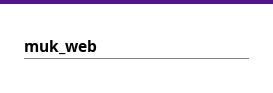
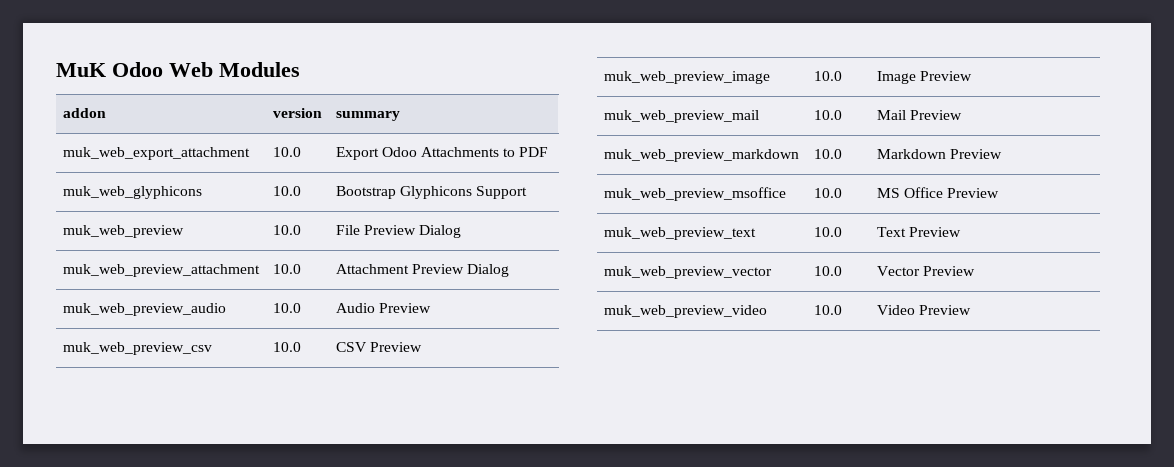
[24,40,97,55] muk_web -> [56,62,300,77] [62,108,106,118] [272,108,322,118] [335,111,400,121] [62,147,250,160] [272,147,301,157] [335,147,549,160] [62,186,202,199] [272,186,301,196] [335,186,528,199] [62,225,184,238] [272,225,301,235] [335,225,462,238] [62,264,260,277] [272,264,301,274] [335,264,510,277] [62,303,226,316] [272,303,301,313] [335,303,431,313] [62,342,212,355] [272,342,301,352] [335,342,422,352] [603,71,770,84] [813,71,842,81] [876,71,972,84] [603,110,759,123] [813,110,842,120] [876,110,962,120] [603,149,799,162] [813,149,842,159] [876,149,1002,159] [603,187,786,201] [813,188,842,198] [876,187,1000,198] [603,227,756,240] [813,227,842,237] [876,227,961,237] [603,266,772,279] [813,266,842,276] [876,266,975,276] [603,305,767,318] [813,305,842,315] [876,305,971,315] MuK Odoo Web Modules // addon | version | summary // muk_web_export_attachment | 10.0 | Export Odoo Attachments to PDF // muk_web_glyphicons | 10.0 | Bootstrap Glyphicons Support // muk_web_preview | 10.0 | File Preview Dialog // muk_web_preview_attachment | 10.0 | Attachment Preview Dialog // muk_web_preview_audio | 10.0 | Audio Preview // muk_web_preview_csv | 10.0 | CSV Preview // muk_web_preview_image | 10.0 | Image Preview // muk_web_preview_mail | 10.0 | Mail Preview // muk_web_preview_markdown | 10.0 | Markdown Preview // muk_web_preview_msoffice | 10.0 | MS Office Preview // muk_web_preview_text | 10.0 | Text Preview // muk_web_preview_vector | 10.0 | Vector Preview // muk_web_preview_video | 10.0 | Video Preview

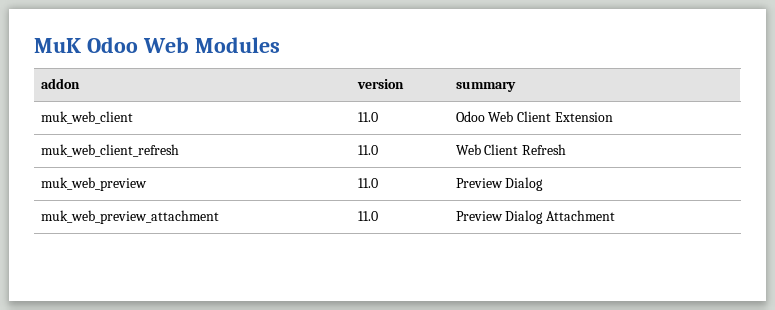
[62,147,250,160] [272,147,301,157] [335,147,549,160] [62,186,202,199] [272,186,301,196] [335,186,528,199] muk_web_export_attachment | 10.0 | Export Odoo Attachments to PDF // muk_web_glyphicons | 10.0 | Bootstrap Glyphicons Support -> [40,111,133,124] [357,112,378,122] [455,111,614,122] [40,144,179,157] [357,145,378,155] [455,144,567,155] muk_web_client | 11.0 | Odoo Web Client Extension // muk_web_client_refresh | 11.0 | Web Client Refresh
[272,225,301,235] [335,225,360,235] 10.0 | File -> [357,178,378,188] 11.0 |
[272,264,301,274] [335,264,510,277] [62,303,226,316] [272,303,301,313] [335,303,431,313] [62,342,212,355] [272,342,301,352] [335,342,422,352] [603,71,770,84] [813,71,842,81] [876,71,972,84] [603,110,759,123] [813,110,842,120] [876,110,962,120] [603,149,799,162] [813,149,842,159] [876,149,1002,159] [603,187,786,201] [813,188,842,198] [876,187,1000,198] [603,227,756,240] [813,227,842,237] [876,227,961,237] [603,266,772,279] [813,266,842,276] [876,266,975,276] [603,305,767,318] [813,305,842,315] [876,305,971,315] 10.0 | Attachment Preview Dialog // muk_web_preview_audio | 10.0 | Audio Preview // muk_web_preview_csv | 10.0 | CSV Preview // muk_web_preview_image | 10.0 | Image Preview // muk_web_preview_mail | 10.0 | Mail Preview // muk_web_preview_markdown | 10.0 | Markdown Preview // muk_web_preview_msoffice | 10.0 | MS Office Preview // muk_web_preview_text | 10.0 | Text Preview // muk_web_preview_vector | 10.0 | Vector Preview // muk_web_preview_video | 10.0 | Video Preview -> [357,211,378,221] [455,210,616,224] 11.0 | Preview Dialog Attachment

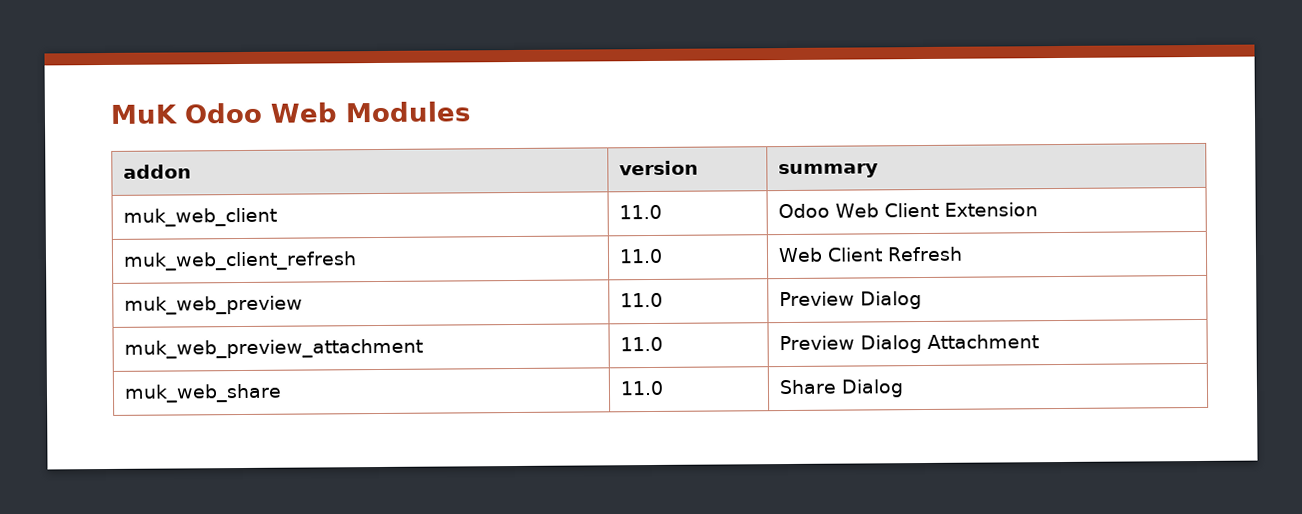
(616, 215) none -> [123,383,282,403] [619,380,664,396] [778,379,904,398] // muk_web_share | 11.0 | Share Dialog

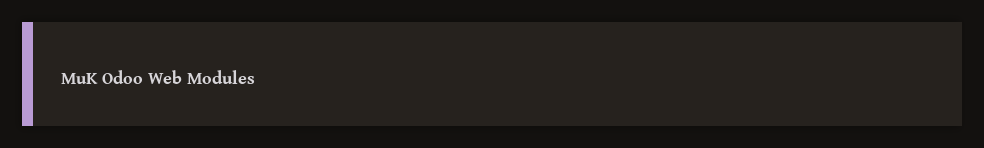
[122,164,192,179] [618,160,699,176] [777,163,879,179] [122,207,277,227] [618,204,662,220] [777,202,1038,219] [122,251,357,271] [618,248,663,264] [777,246,963,263] [123,295,303,315] [619,292,663,308] [778,291,922,310] [123,338,423,359] [619,336,663,352] [778,334,1039,354] [123,383,282,403] [619,380,664,396] [778,379,904,398] // addon | version | summary // muk_web_client | 11.0 | Odoo Web Client Extension // muk_web_client_refresh | 11.0 | Web Client Refresh // muk_web_preview | 11.0 | Preview Dialog // muk_web_preview_attachment | 11.0 | Preview Dialog Attachment // muk_web_share | 11.0 | Share Dialog -> (255, 77) none

